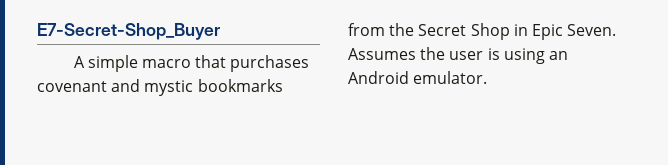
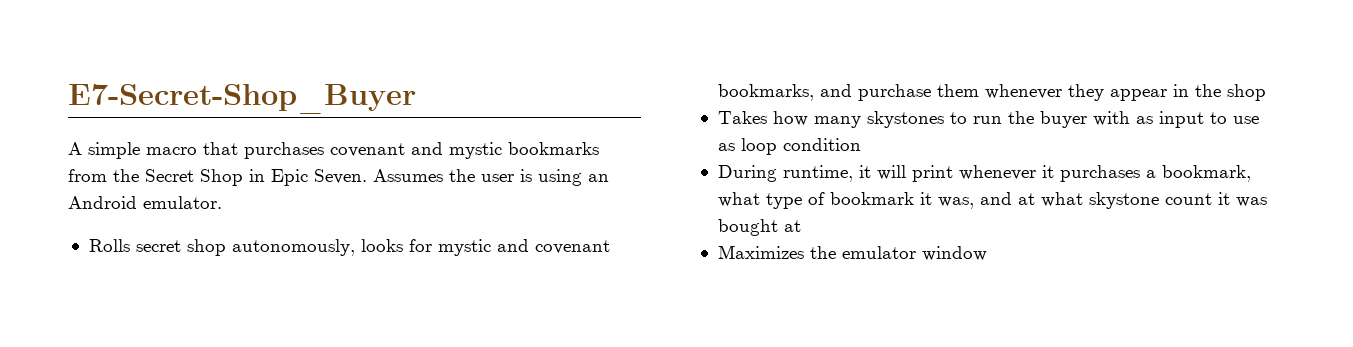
(488, 77) none -> [88,239,610,256] [717,84,1266,101] [717,111,1259,128] [717,138,861,155] [717,165,1251,182] [717,192,1267,209] [717,219,801,236] [717,245,987,261] // Rolls secret shop autonomously, looks for mystic and covenant bookmarks, and purchase them whenever they appear in the shop // Takes how many skystones to run the buyer with as input to use as loop condition // During runtime, it will print whenever it purchases a bookmark, what type of bookmark it was, and at what skystone count it was bought at // Maximizes the emulator window

